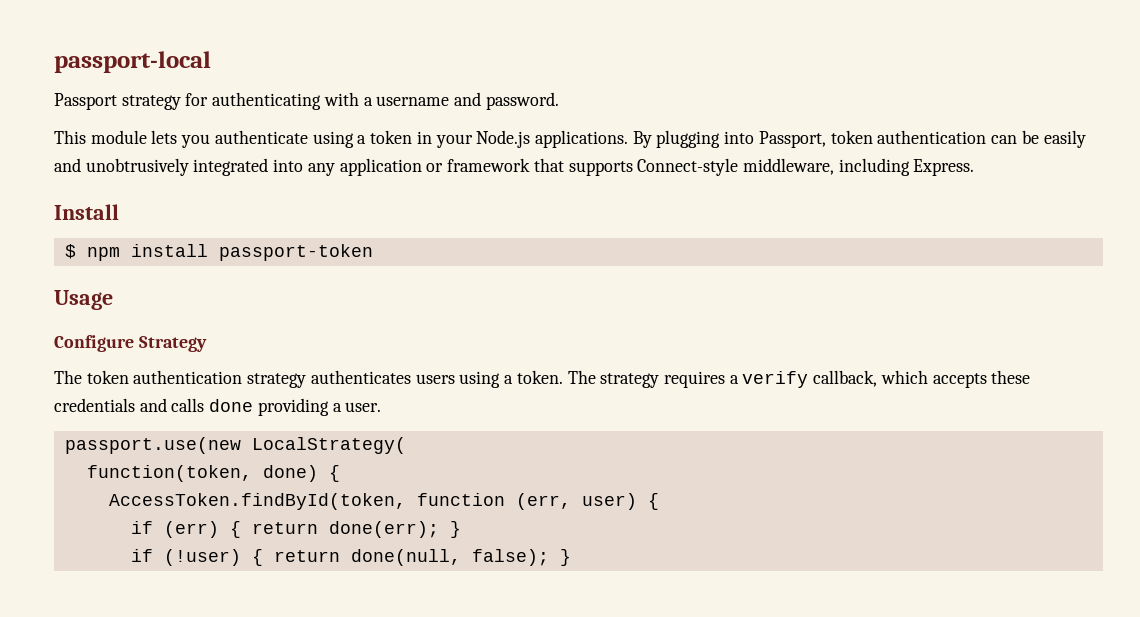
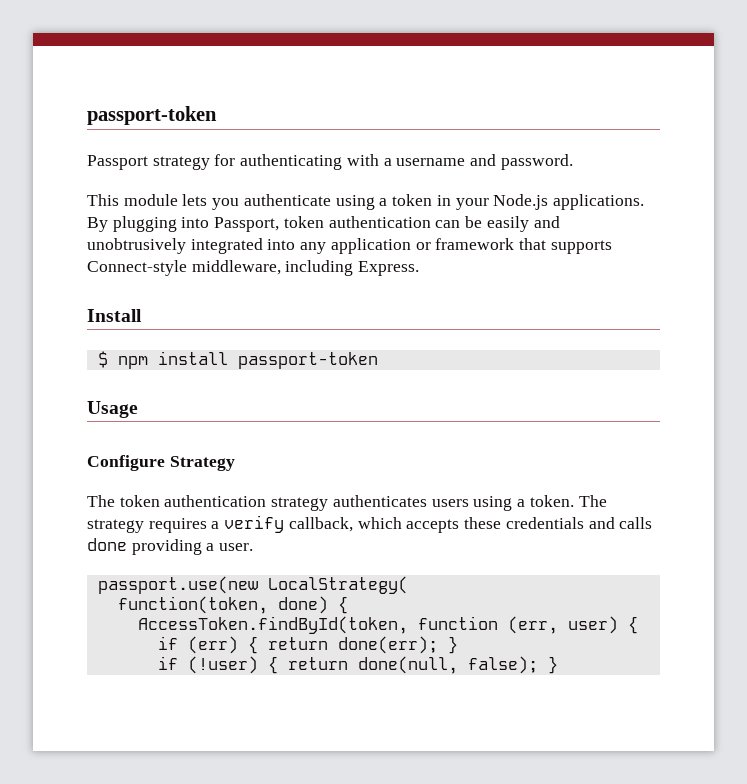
[54,51,211,73] passport-local -> [87,106,217,125] passport-token

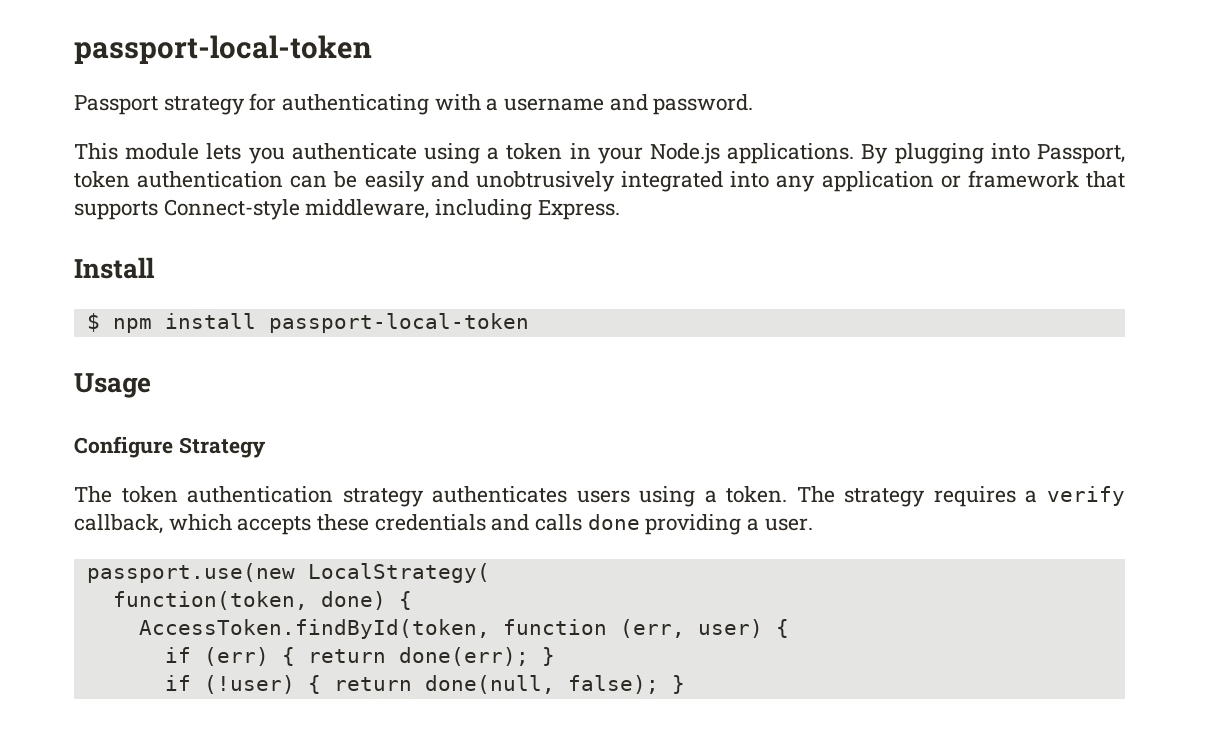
[87,106,217,125] passport-token -> [74,35,372,64] passport-local-token
[237,352,378,369] passport-token -> [268,313,529,333] passport-local-token

